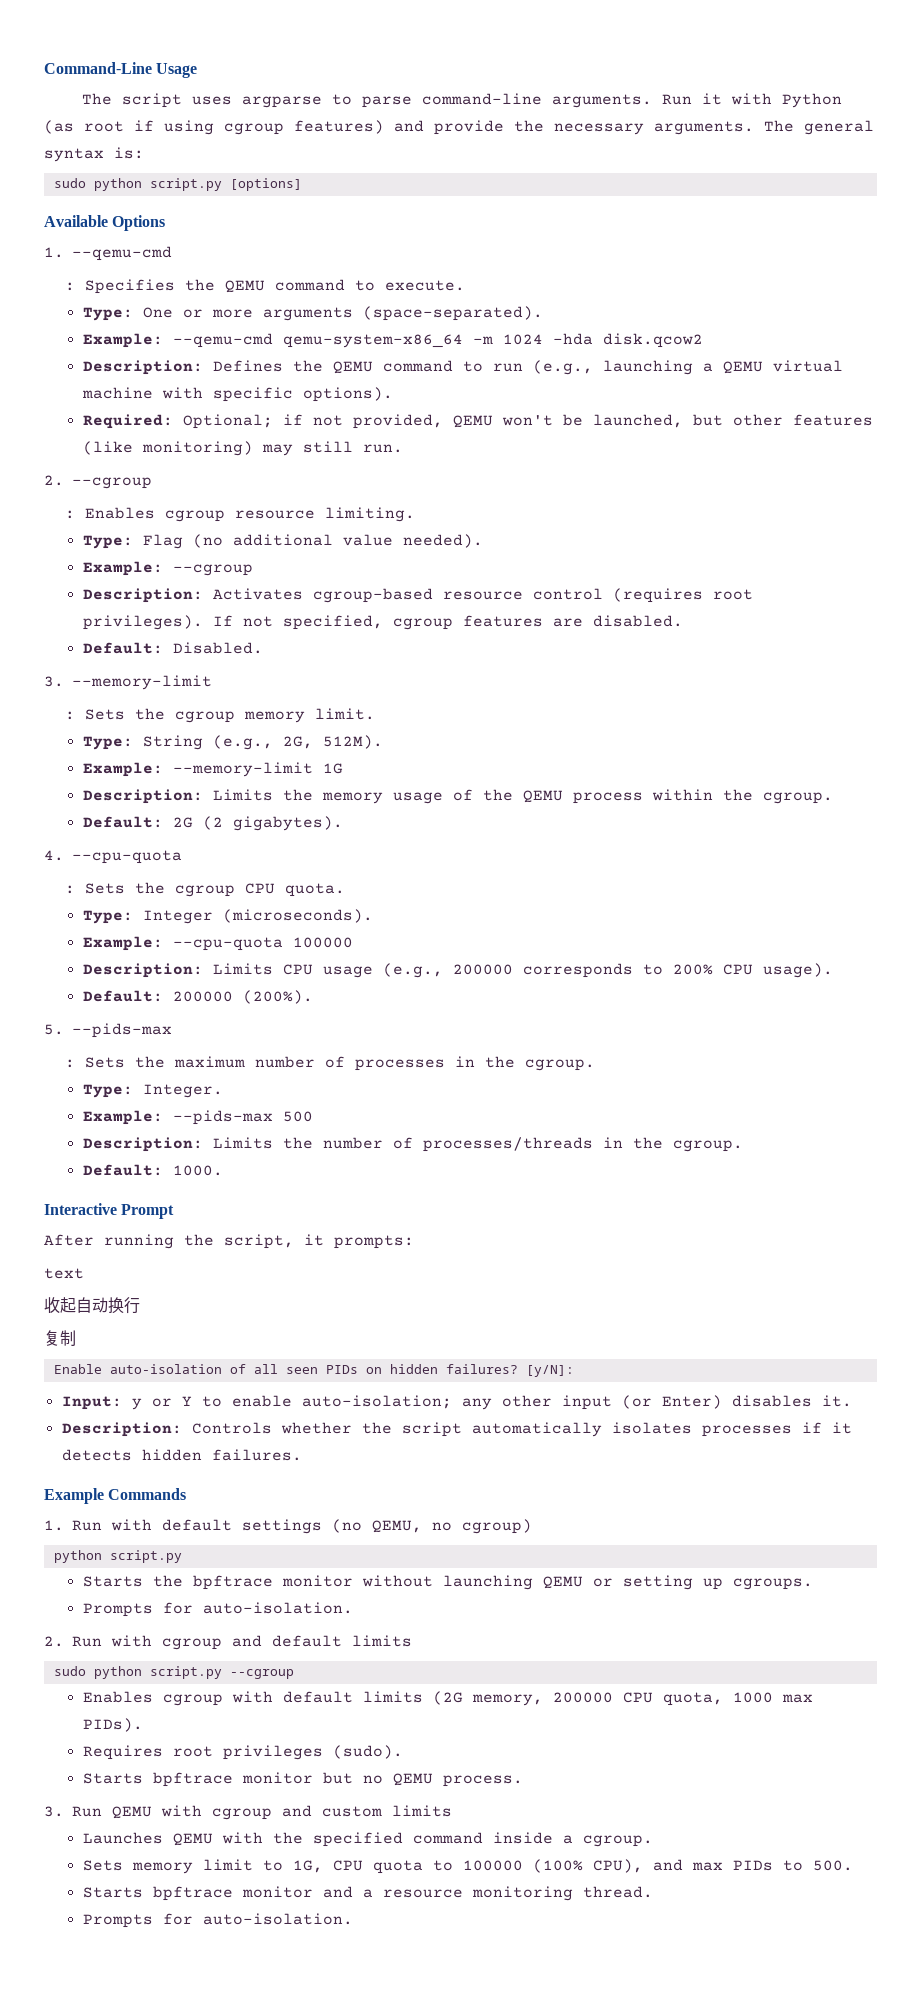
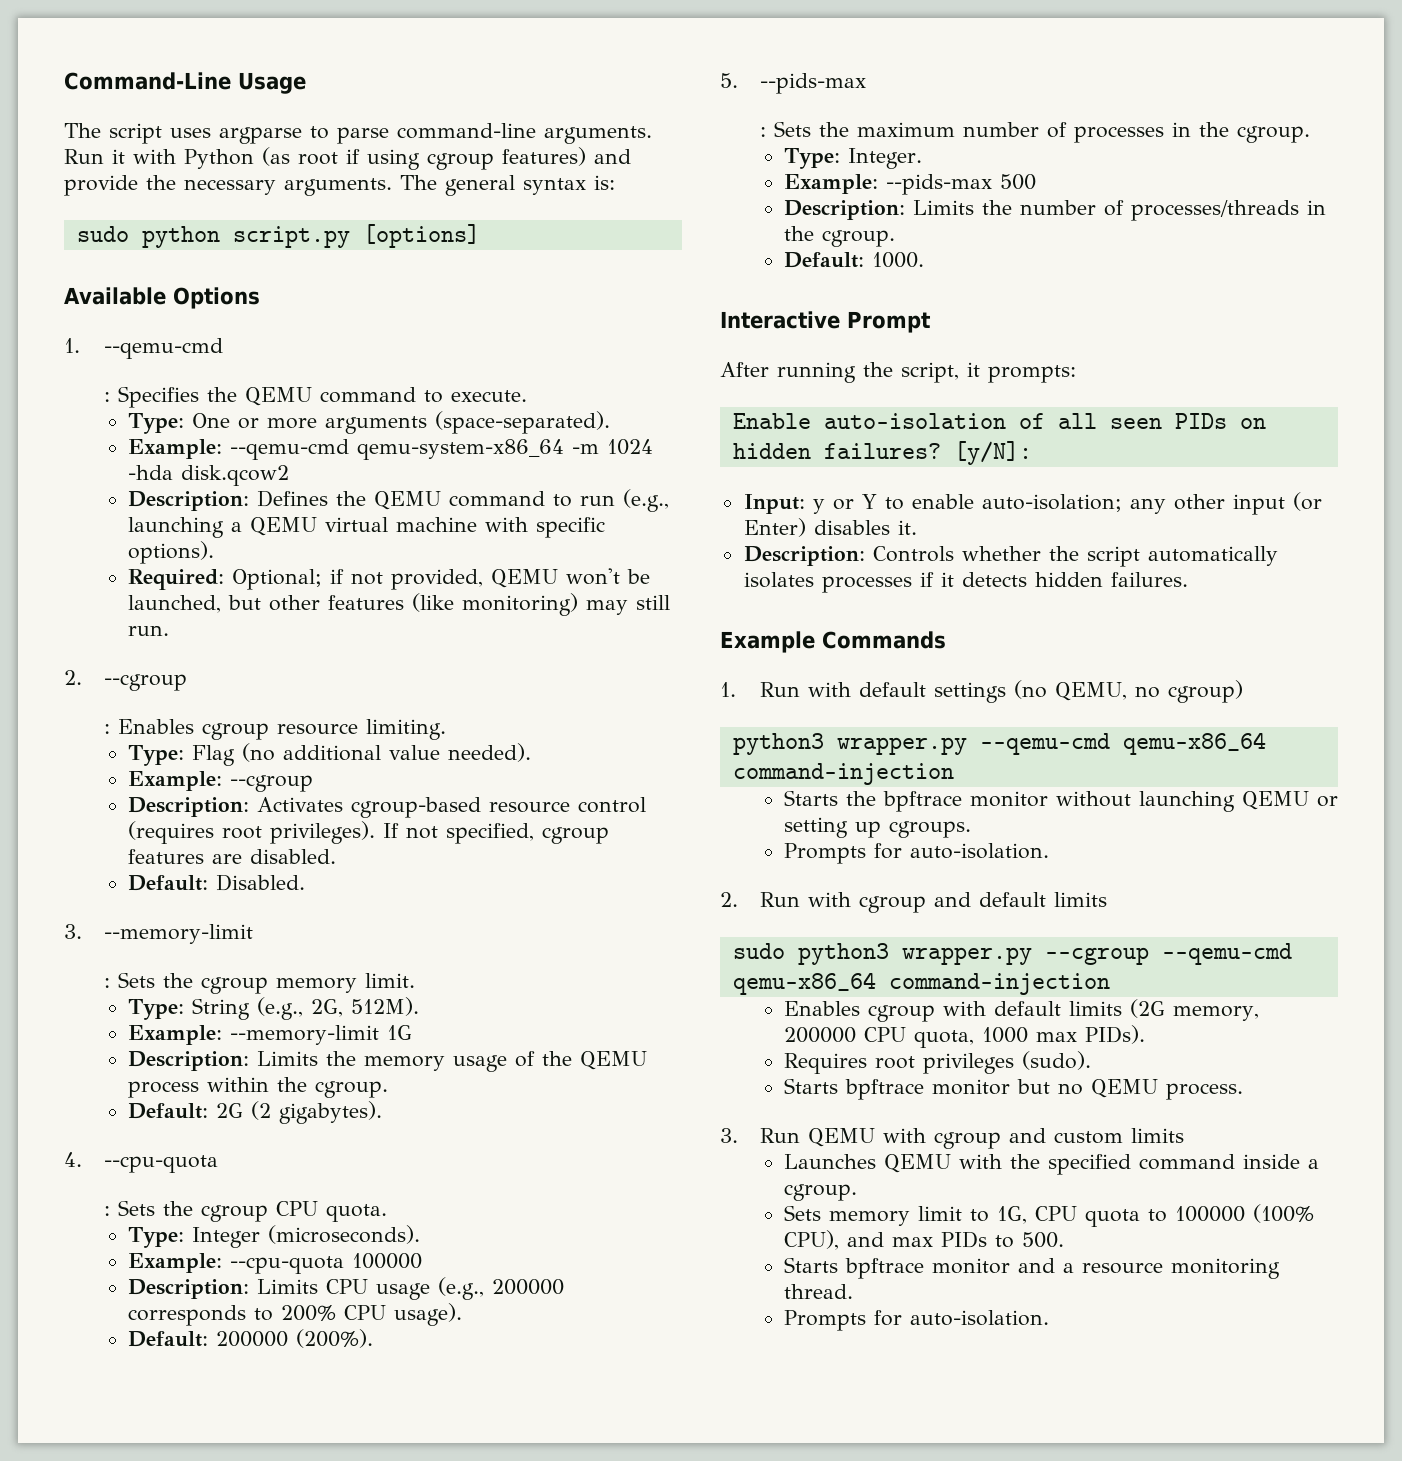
[44,1268,84,1279] [44,1297,140,1314] [44,1330,76,1346] // text // 收起自动换行 // 复制 -> (1076, 374) none
[53,1550,182,1563] python script.py -> [732,732,1266,755] [732,763,954,785] python3 wrapper.py --qemu-cmd qemu-x86_64 command-injection
[93,1666,294,1679] python script.py --cgroup -> [797,943,1292,965] [732,972,1110,995] python3 wrapper.py --cgroup --qemu-cmd qemu-x86_64 command-injection

